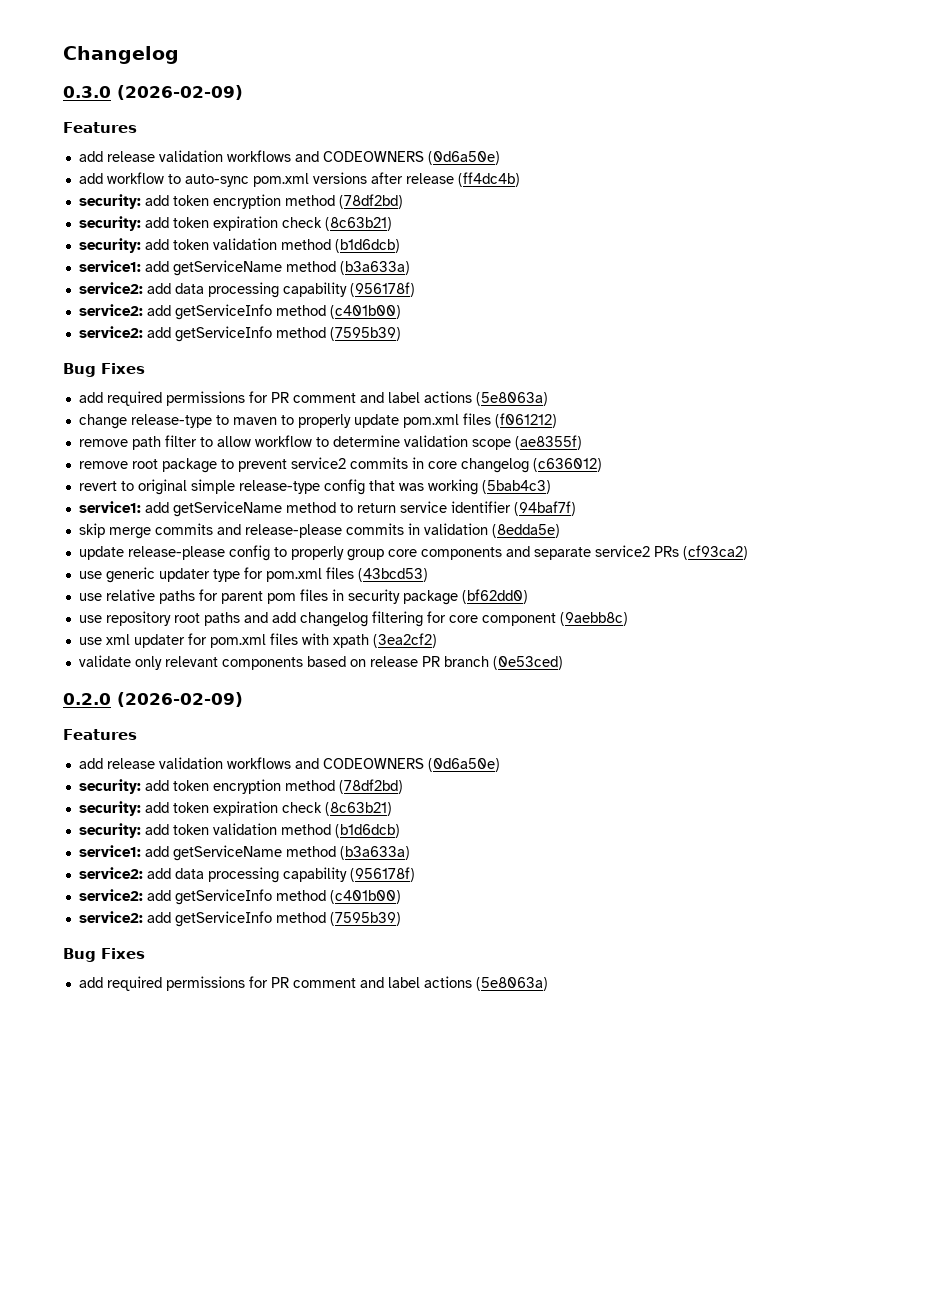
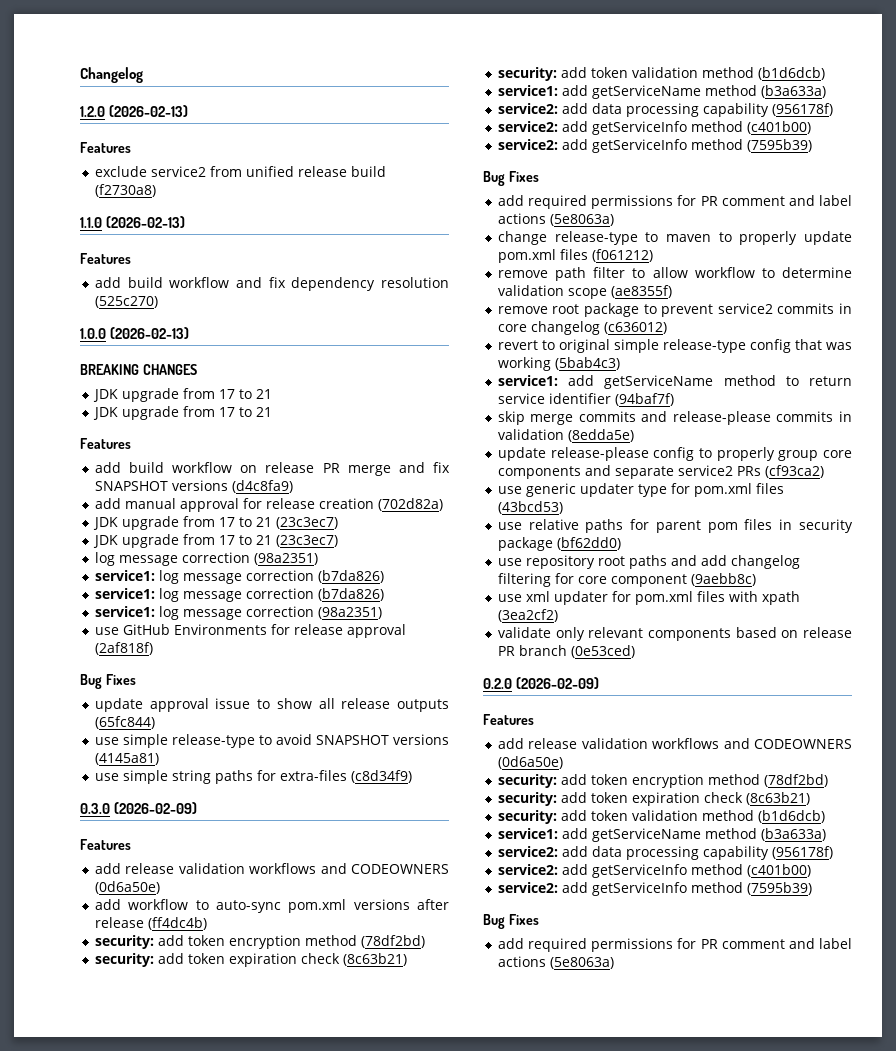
(179, 55) none -> [80,105,188,117] [80,142,131,153] [94,166,386,177] [94,184,156,197] [80,216,185,228] [80,253,131,264] [94,277,449,291] [94,296,158,308] [80,327,189,339] [80,364,197,375] [92,388,272,402] [92,406,272,420] [80,438,131,449] [94,462,451,476] [94,480,293,493] [94,498,443,512] [92,516,338,530] [92,534,338,548] [94,552,318,566] [94,570,384,584] [94,588,384,602] [94,606,382,620] [94,624,406,638] [94,642,153,655] [80,674,136,689] [94,698,449,712] [94,716,155,729] [94,734,449,748] [94,753,159,765] [94,770,412,784] // 1.2.0 (2026-02-13) // Features // exclude service2 from unified release build (f2730a8) // 1.1.0 (2026-02-13) // Features // add build workflow and fix dependency resolution (525c270) // 1.0.0 (2026-02-13) // BREAKING CHANGES // JDK upgrade from 17 to 21 // JDK upgrade from 17 to 21 // Features // add build workflow on release PR merge and fix SNAPSHOT versions (d4c8fa9) // add manual approval for release creation (702d82a) // JDK upgrade from 17 to 21 (23c3ec7) // JDK upgrade from 17 to 21 (23c3ec7) // log message correction (98a2351) // service1: log message correction (b7da826) // service1: log message correction (b7da826) // service1: log message correction (98a2351) // use GitHub Environments for release approval (2af818f) // Bug Fixes // update approval issue to show all release outputs (65fc844) // use simple release-type to avoid SNAPSHOT versions (4145a81) // use simple string paths for extra-files (c8d34f9)

